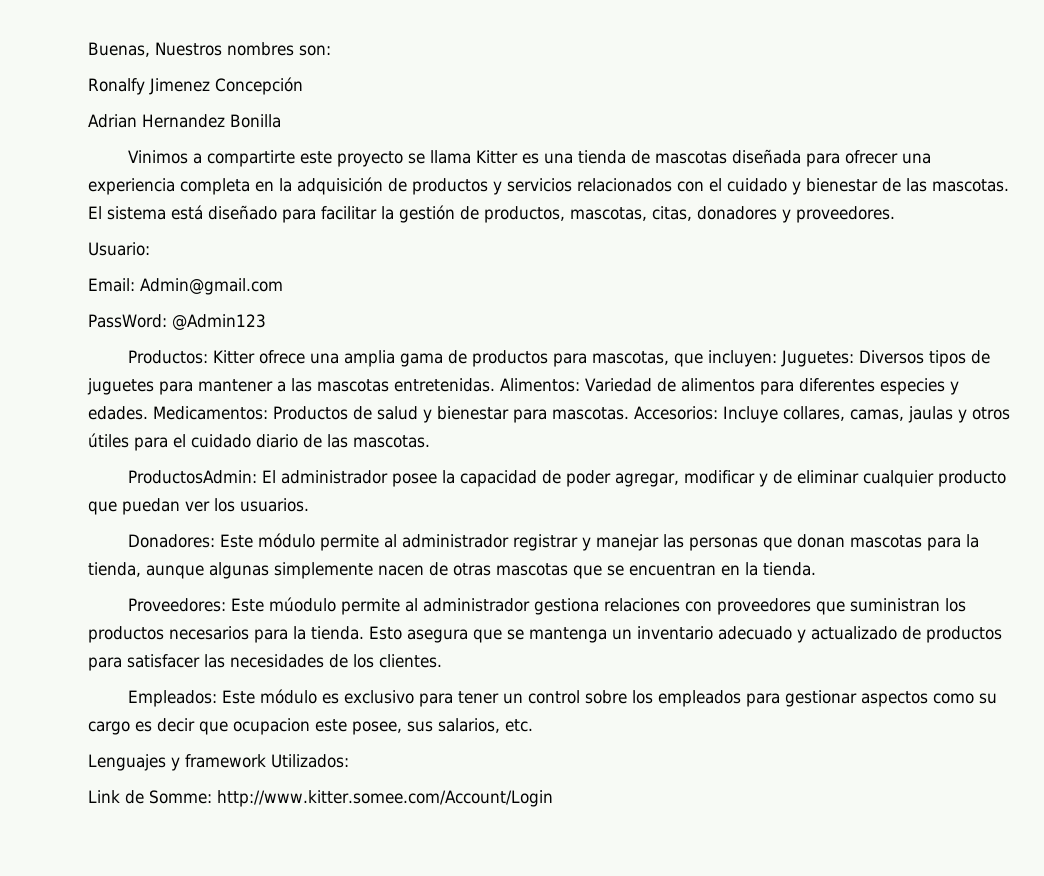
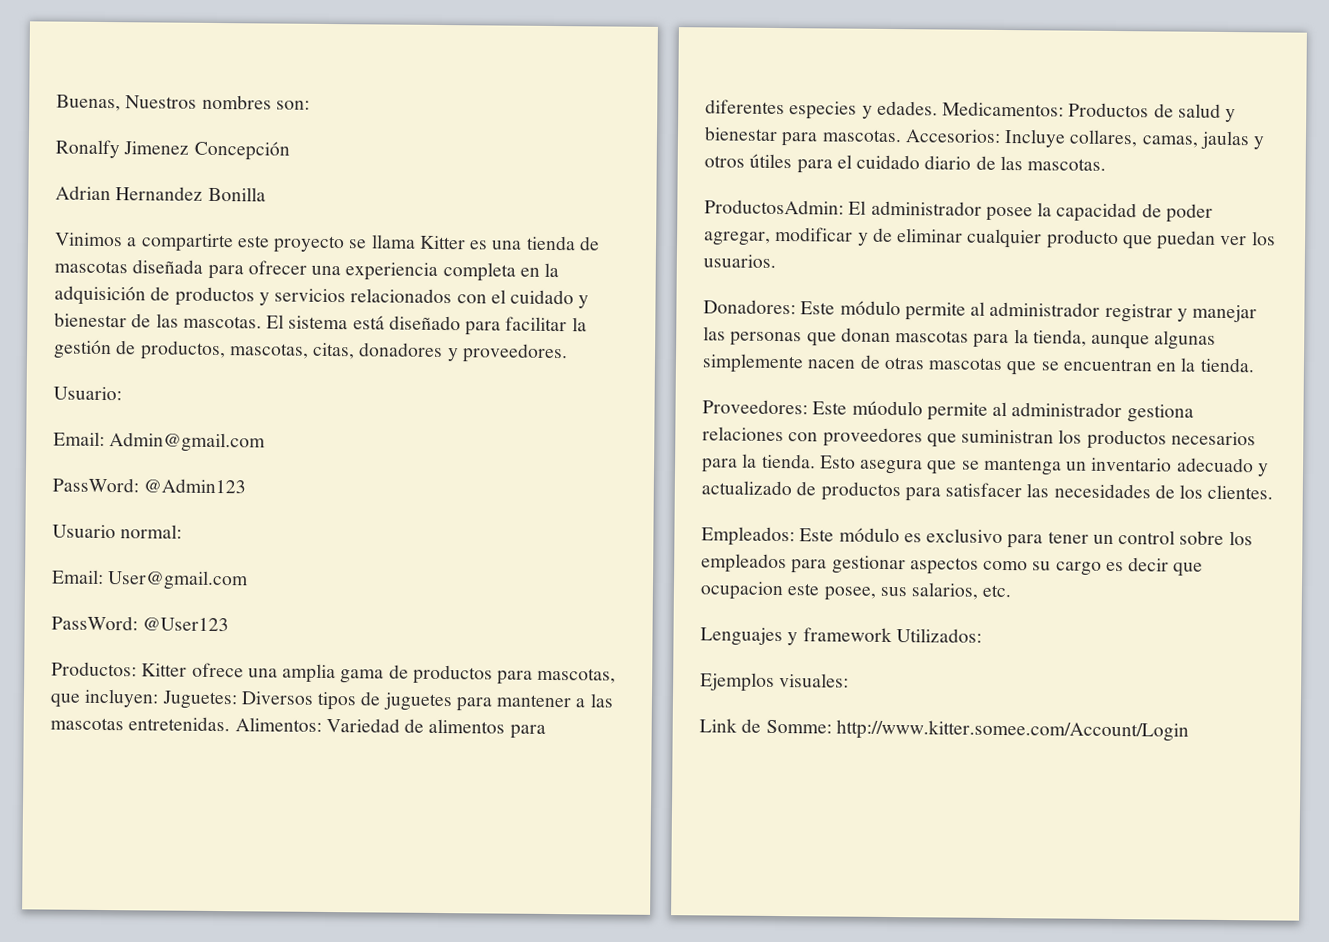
(266, 322) none -> [52,524,183,539] [51,569,250,591] [51,615,230,632] // Usuario normal: // Email: User@gmail.com // PassWord: @User123
(349, 761) none -> [700,672,850,692] // Ejemplos visuales:

